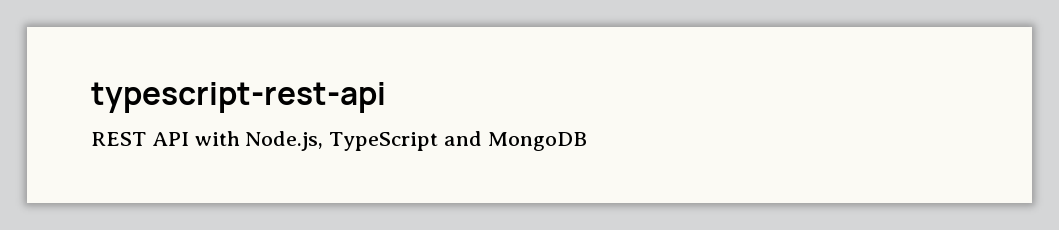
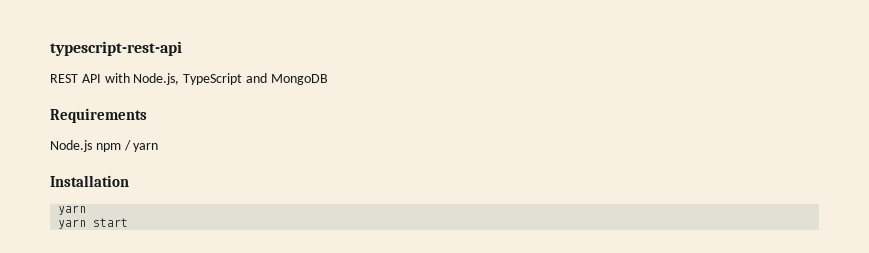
(587, 141) none -> [50,108,147,123] [50,140,159,152] [50,175,129,187] [58,205,87,215] [58,218,129,229] // Requirements // Node.js npm / yarn // Installation // yarn // yarn start

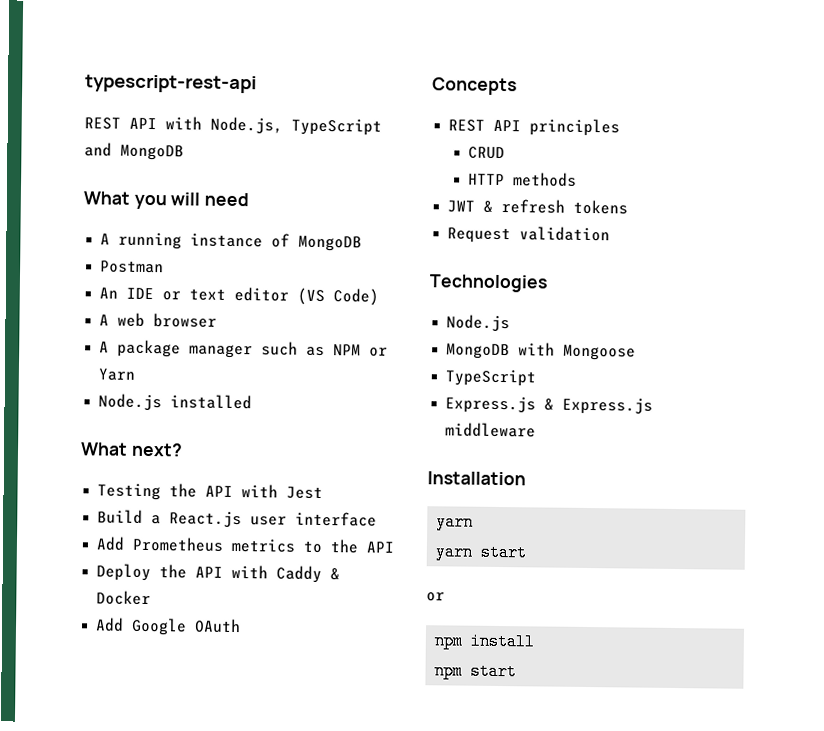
[50,108,147,123] [50,140,159,152] Requirements // Node.js npm / yarn -> [83,191,250,210] [100,232,363,252] [100,260,165,274] [99,286,380,306] [99,312,218,328] [99,339,389,359] [98,368,136,381] [98,393,253,411] [80,442,183,457] [97,483,324,501] [97,509,378,528] [96,536,395,554] [96,563,341,583] [96,590,152,606] [95,617,242,636] [432,77,517,96] [448,118,621,137] [467,146,505,160] [467,172,577,187] [447,199,629,215] [447,226,611,244] [429,274,548,293] [446,314,511,332] [446,342,637,361] [445,369,537,387] [445,396,654,415] [445,422,537,438] What you will need // A running instance of MongoDB // Postman // An IDE or text editor (VS Code) // A web browser // A package manager such as NPM or Yarn // Node.js installed // What next? // Testing the API with Jest // Build a React.js user interface // Add Prometheus metrics to the API // Deploy the API with Caddy & Docker // Add Google OAuth // Concepts // REST API principles // CRUD // HTTP methods // JWT & refresh tokens // Request validation // Technologies // Node.js // MongoDB with Mongoose // TypeScript // Express.js & Express.js middleware
(129, 222) none -> [426,592,445,602] [434,632,536,651] [434,662,518,681] // or // npm install // npm start

